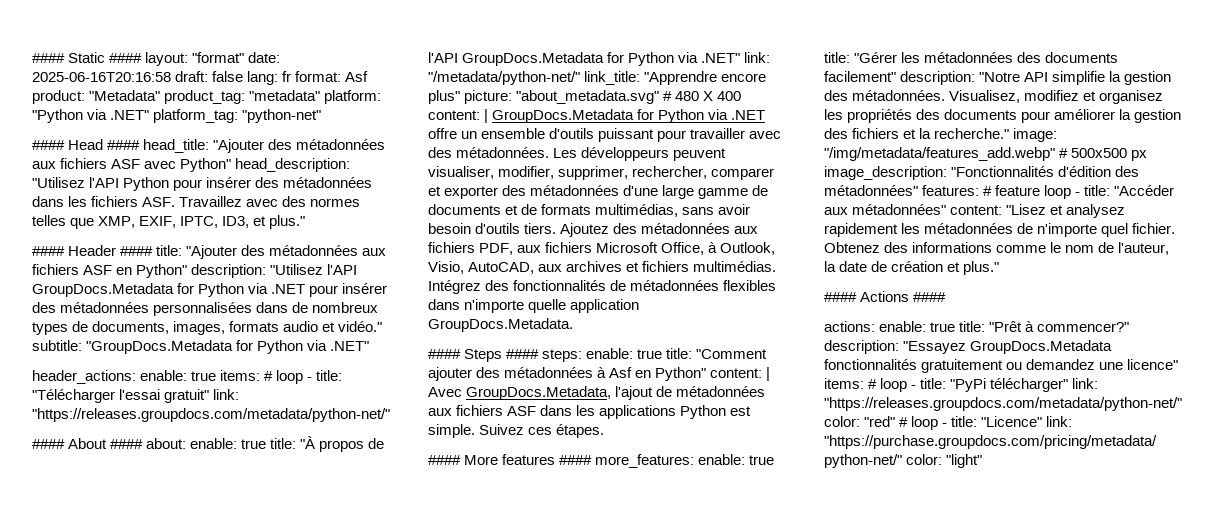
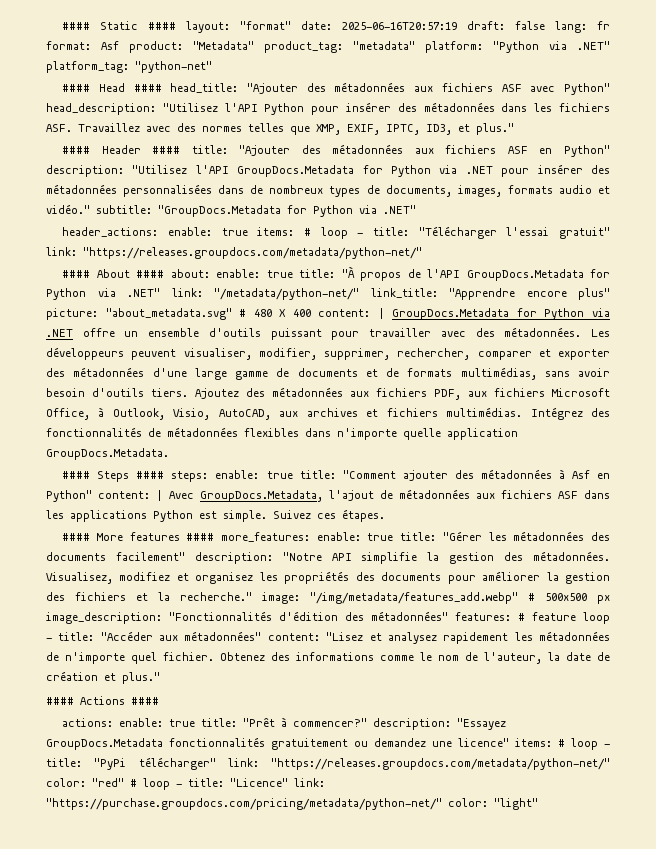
[32,72,171,82] 2025-06-16T20:16:58 -> [342,22,458,30] 2025-06-16T20:57:19

